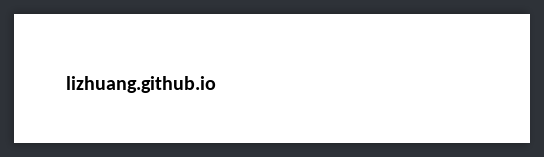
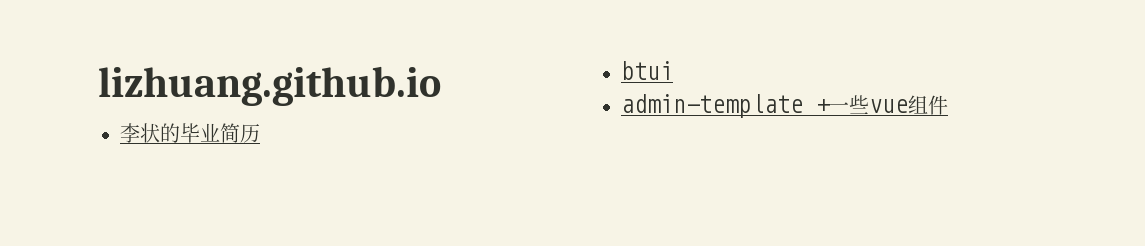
(216, 84) none -> [120,123,260,143] [621,61,673,80] [621,94,948,118] // 李状的毕业简历 // btui // admin-template +一些vue组件

